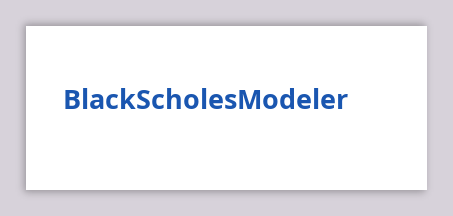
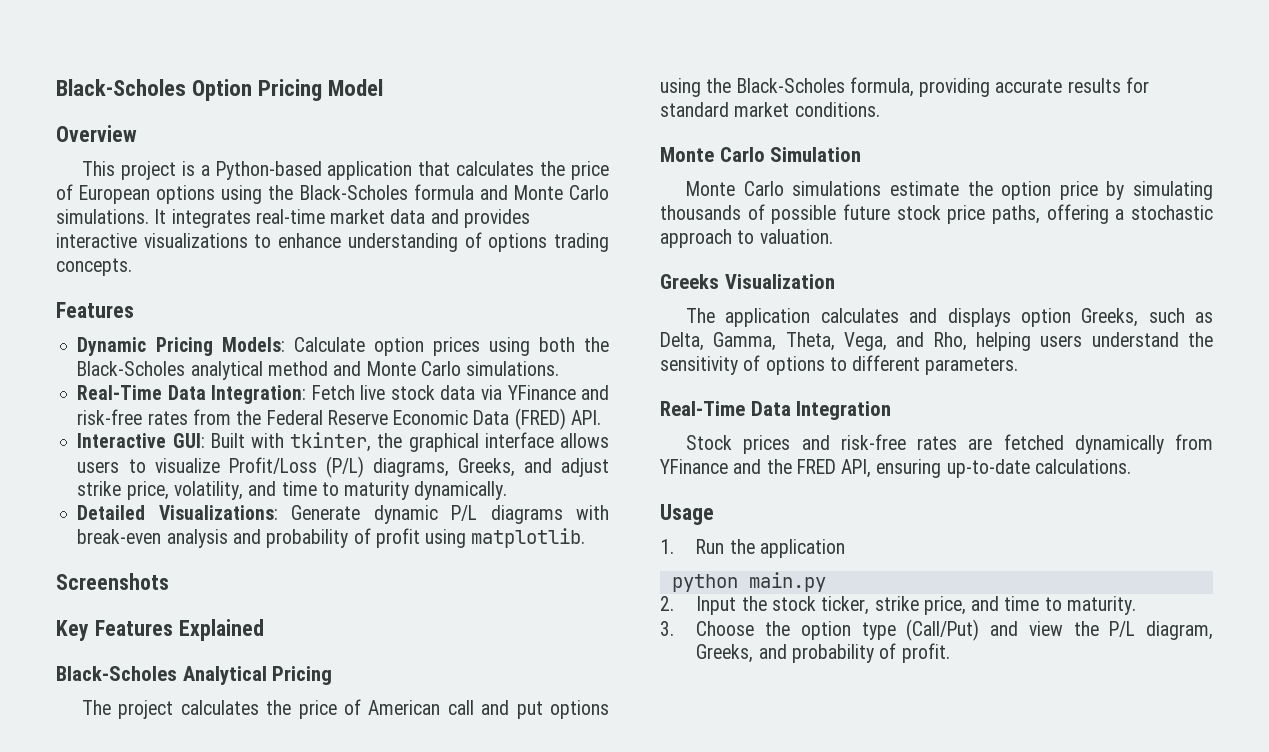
[63,88,348,109] BlackScholesModeler -> [56,79,384,101] [56,125,137,142] [82,161,609,180] [56,184,609,204] [56,209,530,228] [56,232,609,252] [56,258,132,276] [56,302,134,318] [77,337,610,356] [77,361,560,380] [77,385,609,404] [77,408,601,430] [77,432,610,452] [77,456,610,478] [77,481,508,500] [77,505,609,524] [77,528,586,548] [56,573,169,590] [56,619,264,641] [56,666,333,685] [82,699,609,719] [660,77,1149,97] [660,102,880,117] [660,147,862,162] [686,181,1213,200] [660,204,1213,224] [660,229,833,248] [660,274,835,289] [686,308,1213,327] [660,332,1213,351] [660,355,1019,375] [660,401,892,420] [686,434,1213,454] [660,459,1131,478] [660,504,714,525] [660,539,846,558] [671,572,826,592] [660,596,1136,615] [660,619,1213,641] [696,643,950,663] Black-Scholes Option Pricing Model // Overview // This project is a Python-based application that calculates the price of European options using the Black-Scholes formula and Monte Carlo simulations. It integrates real-time market data and provides interactive visualizations to enhance understanding of options trading concepts. // Features // Dynamic Pricing Models: Calculate option prices using both the Black-Scholes analytical method and Monte Carlo simulations. // Real-Time Data Integration: Fetch live stock data via YFinance and risk-free rates from the Federal Reserve Economic Data (FRED) API. // Interactive GUI: Built with tkinter, the graphical interface allows users to visualize Profit/Loss (P/L) diagrams, Greeks, and adjust strike price, volatility, and time to maturity dynamically. // Detailed Visualizations: Generate dynamic P/L diagrams with break-even analysis and probability of profit using matplotlib. // Screenshots // Key Features Explained // Black-Scholes Analytical Pricing // The project calculates the price of American call and put options using the Black-Scholes formula, providing accurate results for standard market conditions. // Monte Carlo Simulation // Monte Carlo simulations estimate the option price by simulating thousands of possible future stock price paths, offering a stochastic approach to valuation. // Greeks Visualization // The application calculates and displays option Greeks, such as Delta, Gamma, Theta, Vega, and Rho, helping users understand the sensitivity of options to different parameters. // Real-Time Data Integration // Stock prices and risk-free rates are fetched dynamically from YFinance and the FRED API, ensuring up-to-date calculations. // Usage // 1. Run the application // python main.py // 2. Input the stock ticker, strike price, and time to maturity. // 3. Choose the option type (Call/Put) and view the P/L diagram, Greeks, and probability of profit.

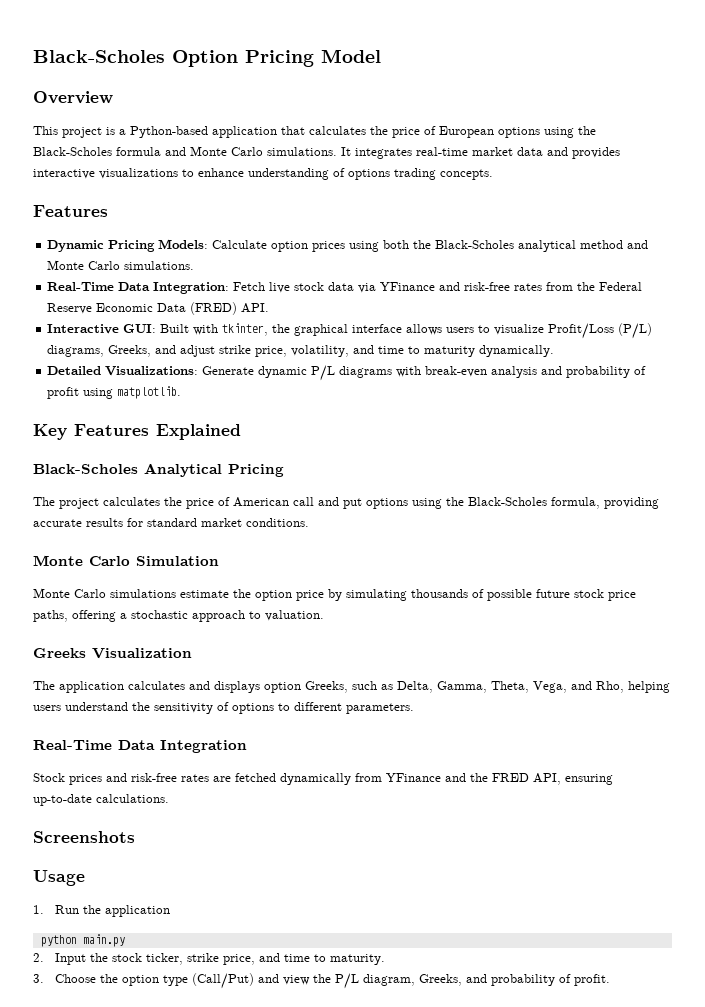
[56,573,169,590] // Screenshots -> (182, 392) none
(1131, 466) none -> [33,831,135,843] // Screenshots

